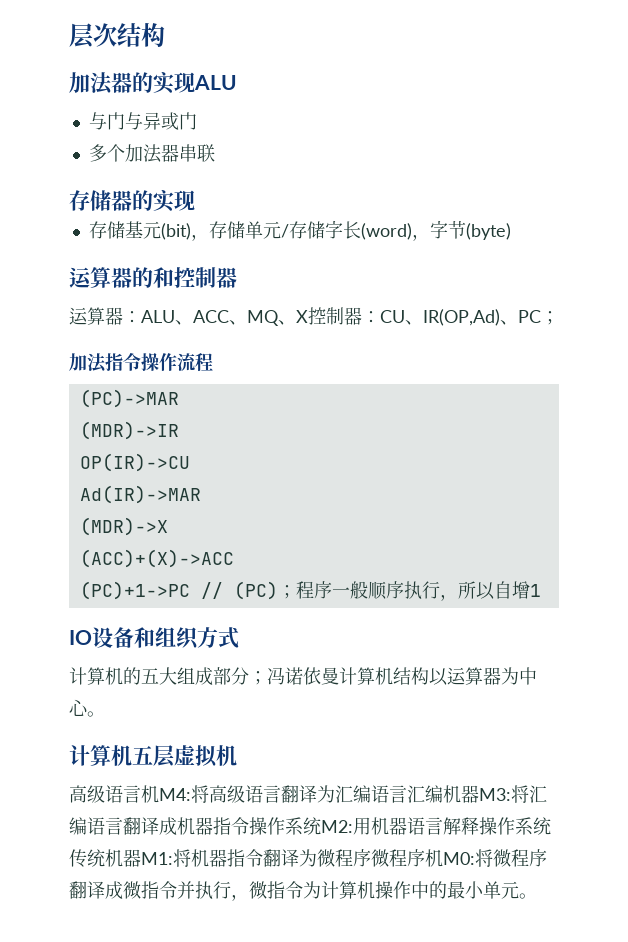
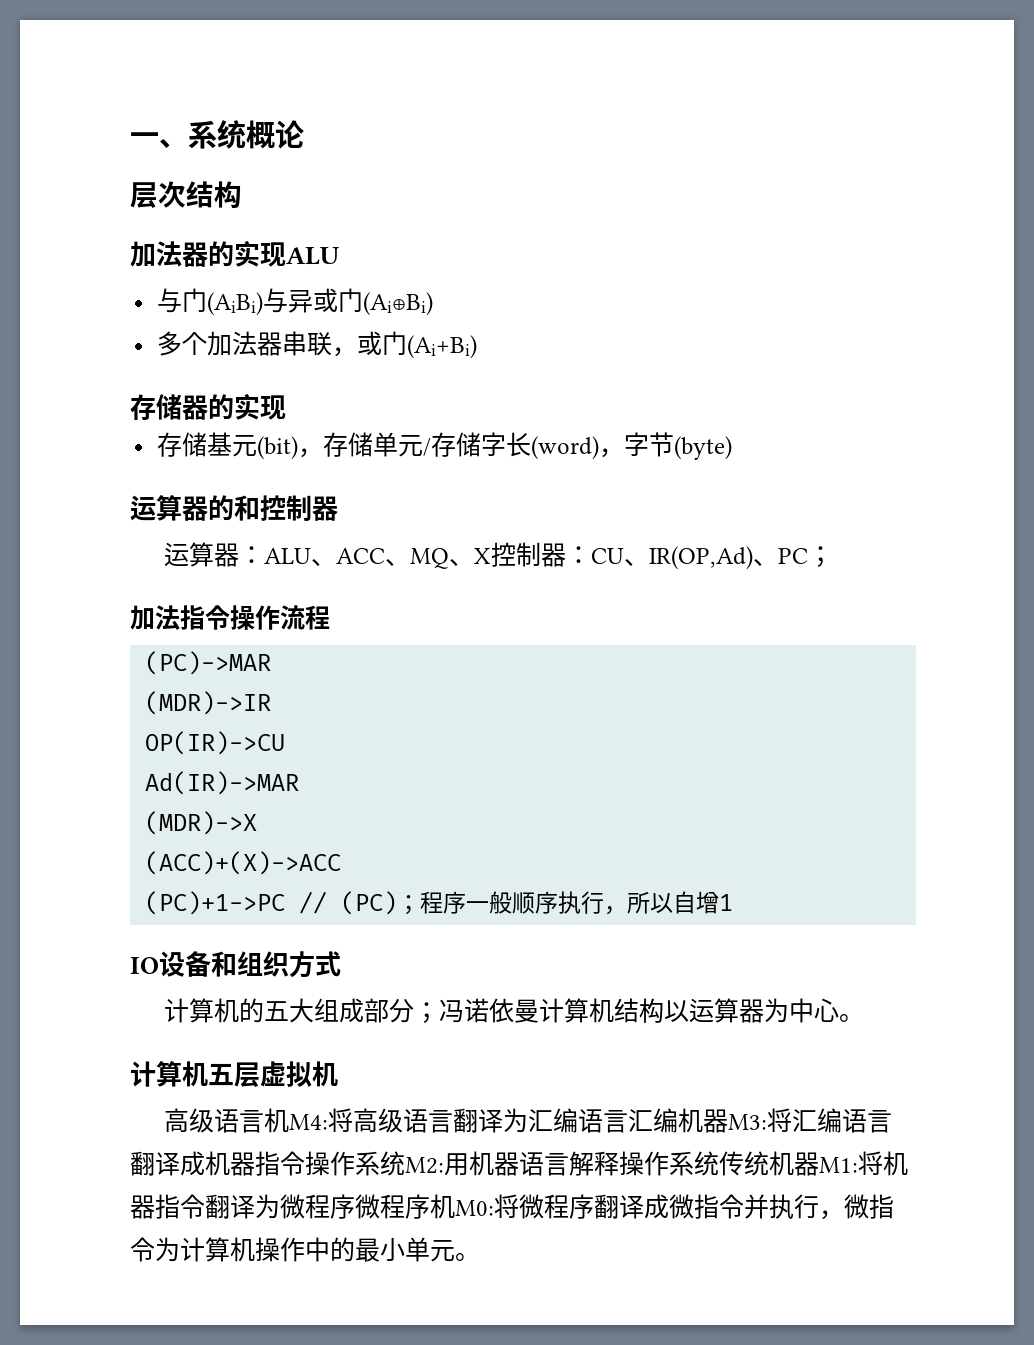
(69, 35) none -> [130,120,304,149] 一、系统概论 //
(125, 121) none -> [207,292,264,316] (AiBi)
(197, 121) none -> [363,292,434,316] (Ai⊕Bi)
(215, 153) none -> [332,331,478,359] ，或门(Ai+Bi)

